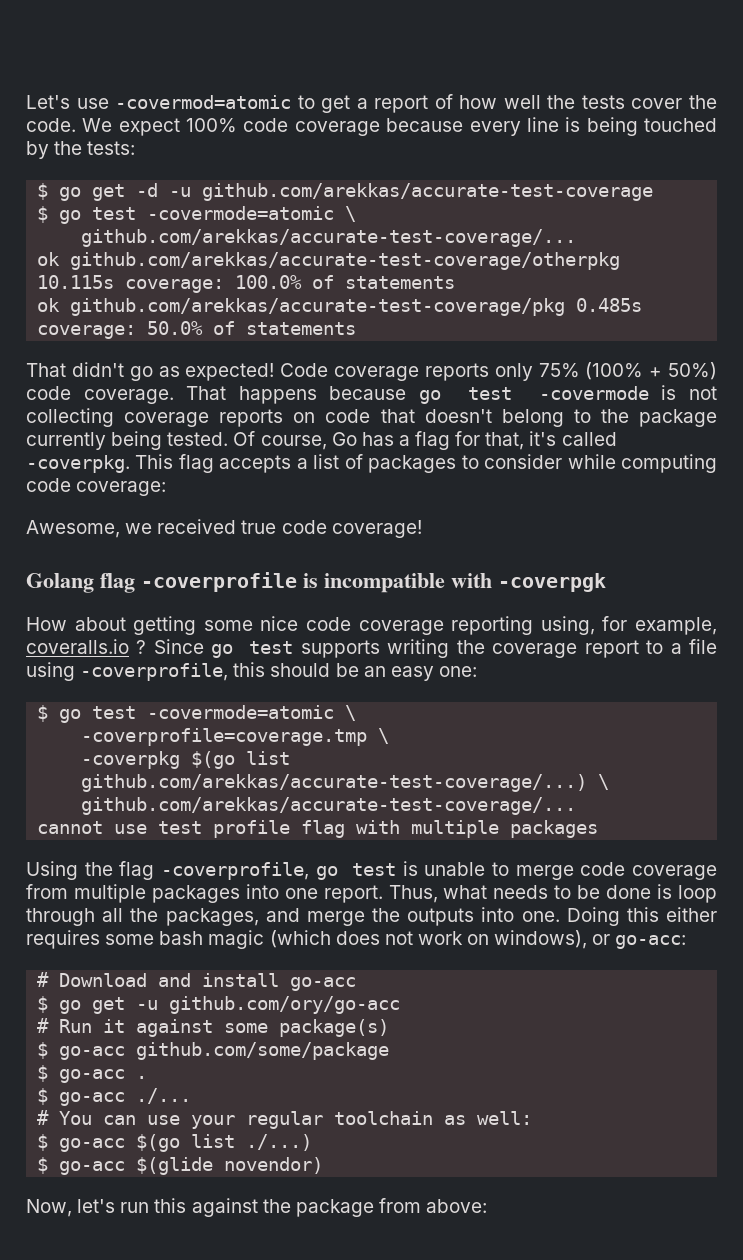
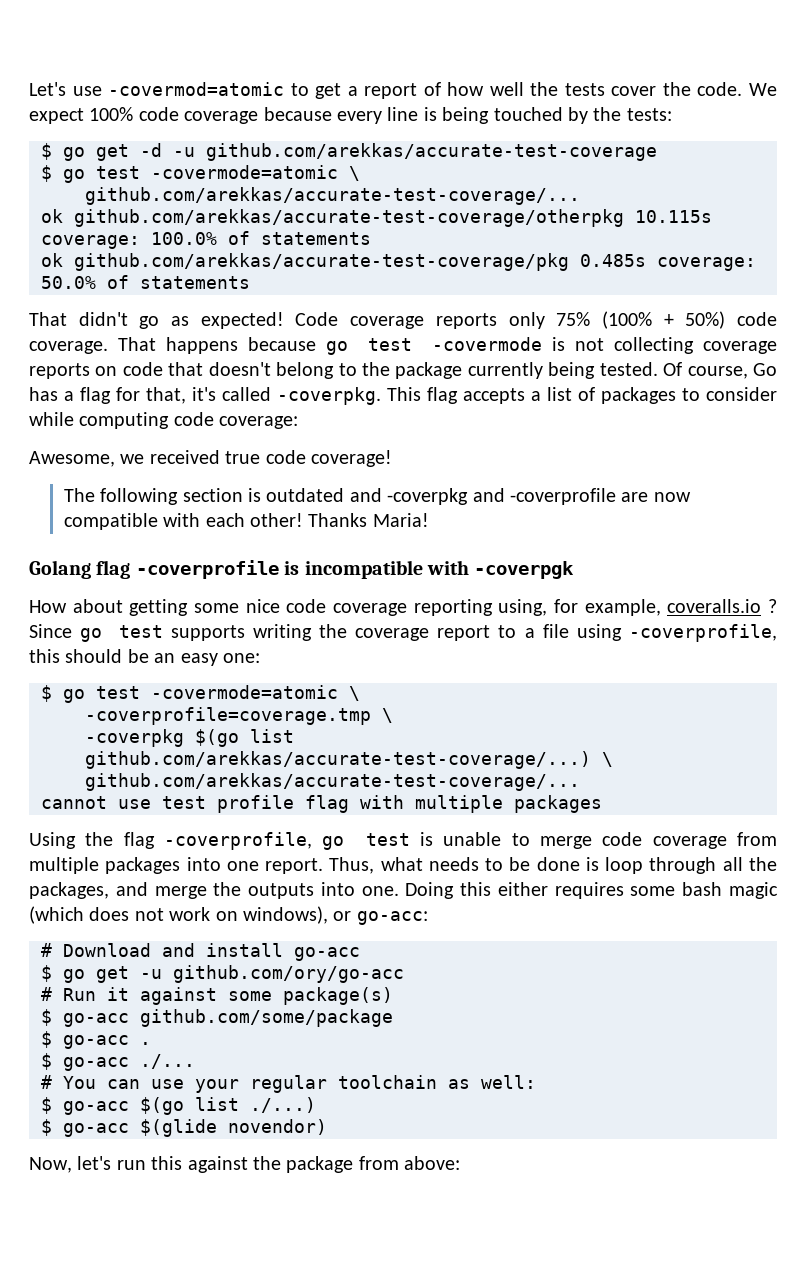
(422, 529) none -> [63,488,691,505] [63,513,429,530] // The following section is outdated and -coverpkg and -coverprofile are now compatible with each other! Thanks Maria!

